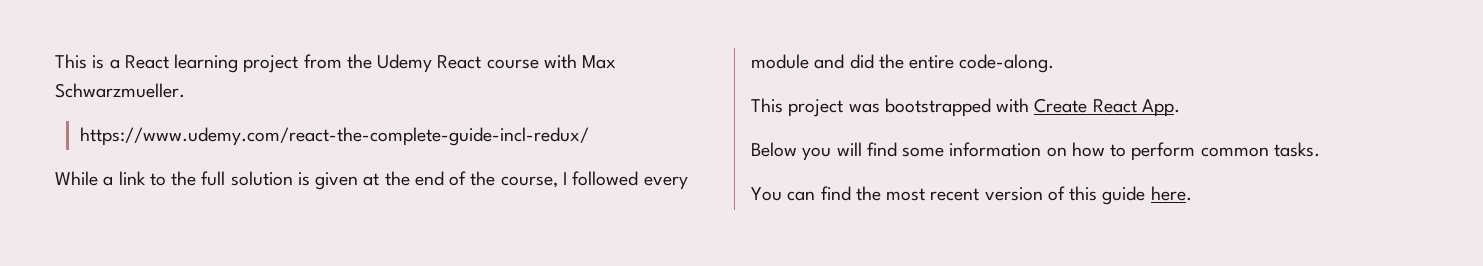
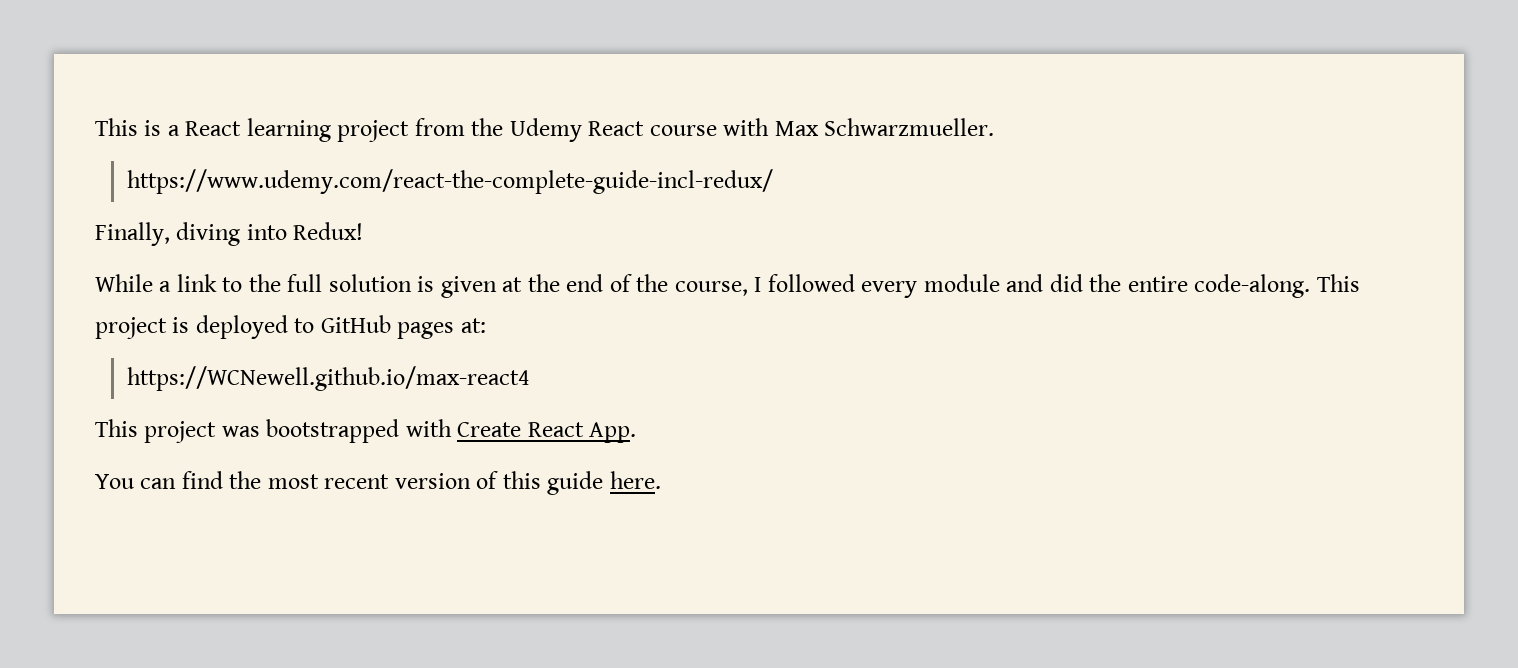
(589, 136) none -> [95,222,364,246] // Finally, diving into Redux!
(1055, 63) none -> [1316,274,1360,292] [95,315,486,339] [127,366,531,391] This project is deployed to GitHub pages at: // https://WCNewell.github.io/max-react4
[751,142,1320,161] // Below you will find some information on how to perform common tasks. -> (637, 432) none

